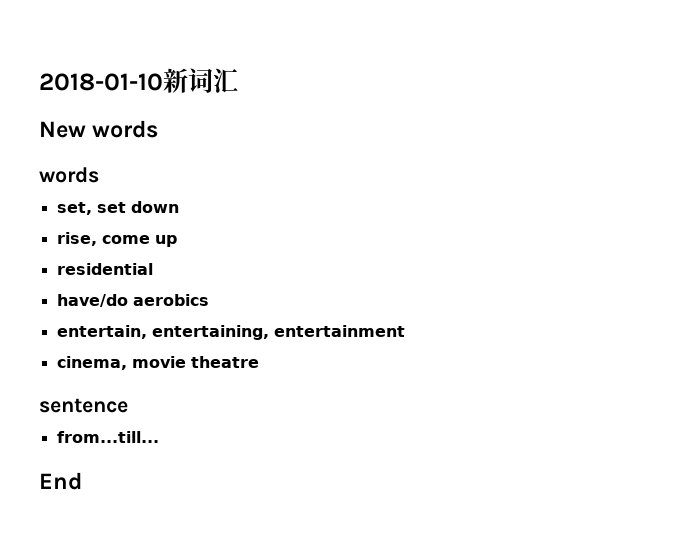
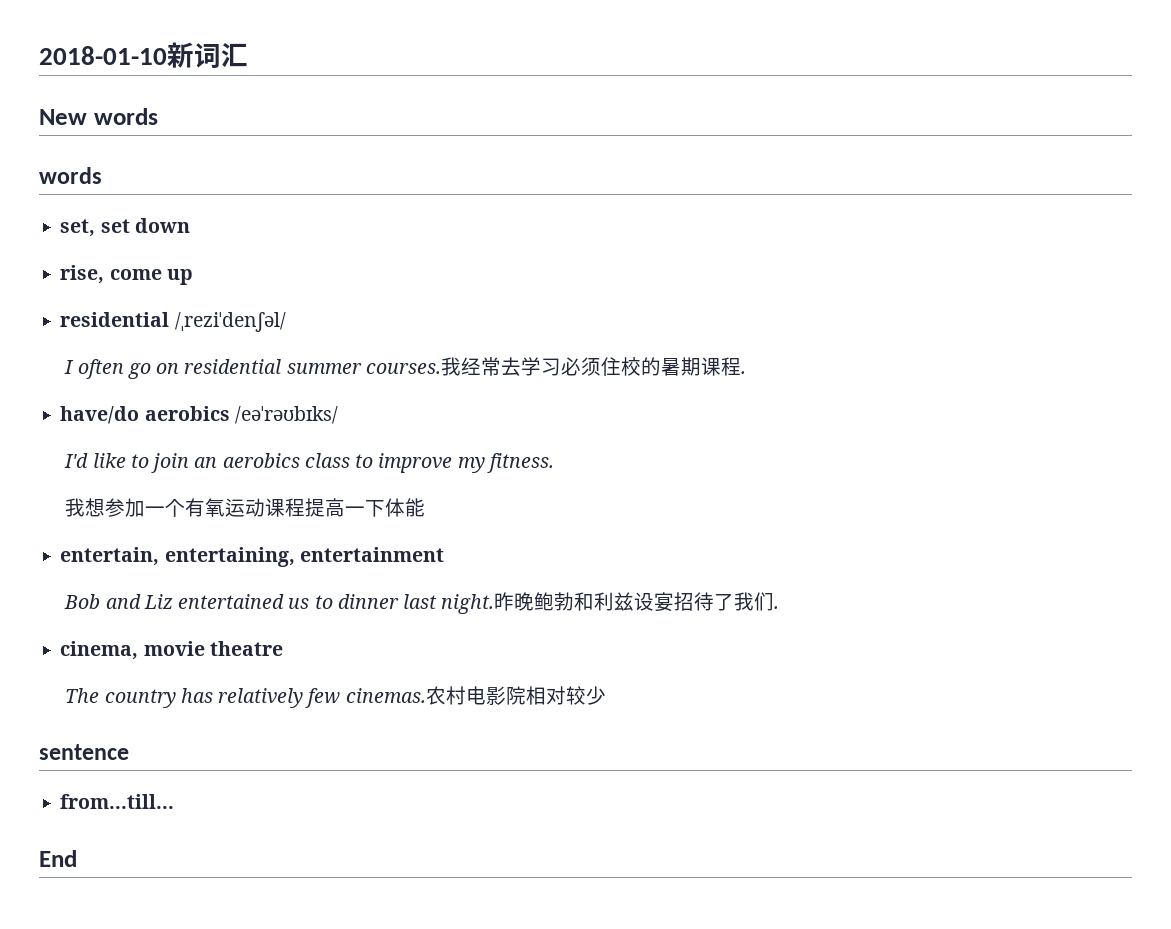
[56,294,209,307] [56,325,405,340] [56,356,259,370] // have/do aerobics // entertain, entertaining, entertainment // cinema, movie theatre -> [174,312,286,332] [64,357,746,379] [60,406,338,424] [64,453,554,473] [65,498,426,517] [60,547,444,567] [64,592,780,614] [60,641,283,660] [65,686,606,708] /ˌreziˈdenʃəl/ // I often go on residential summer courses.我经常去学习必须住校的暑期课程. // have/do aerobics /eəˈrəʊbɪks/ // I'd like to join an aerobics class to improve my fitness. // 我想参加一个有氧运动课程提高一下体能 // entertain, entertaining, entertainment // Bob and Liz entertained us to dinner last night.昨晚鲍勃和利兹设宴招待了我们. // cinema, movie theatre // The country has relatively few cinemas.农村电影院相对较少

